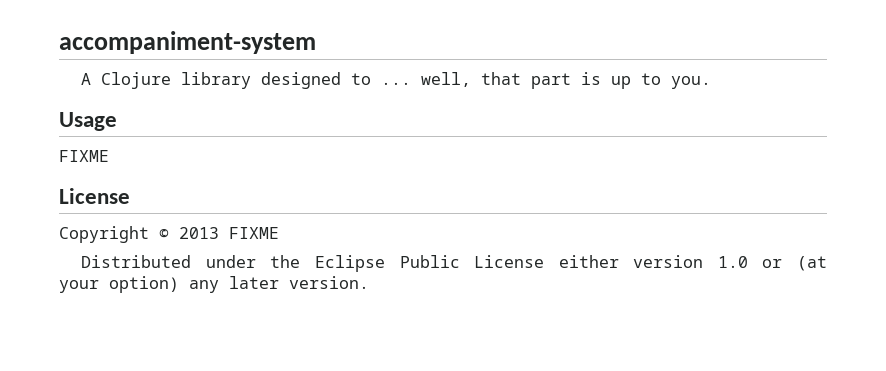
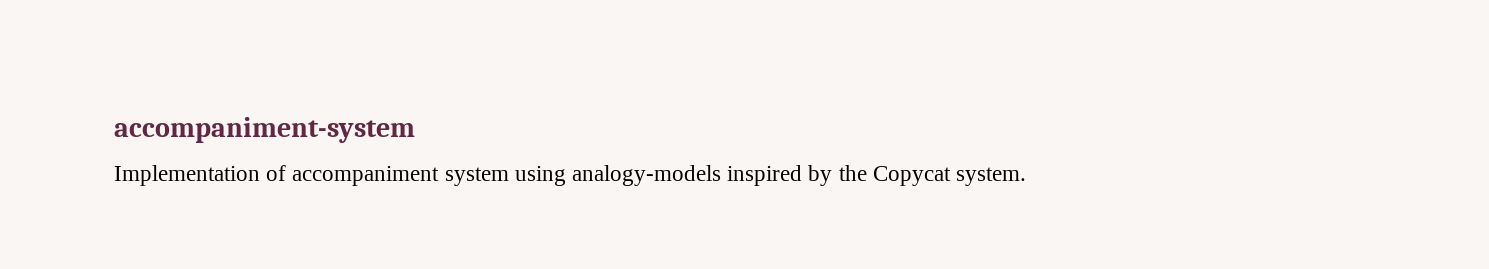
[81,72,712,89] [59,112,117,131] [59,150,109,162] [59,188,130,204] [59,226,279,243] [81,255,827,272] [59,276,369,293] A Clojure library designed to ... well, that part is up to you. // Usage // FIXME // License // Copyright © 2013 FIXME // Distributed under the Eclipse Public License either version 1.0 or (at your option) any later version. -> [114,165,1027,186] Implementation of accompaniment system using analogy-models inspired by the Copycat system.

